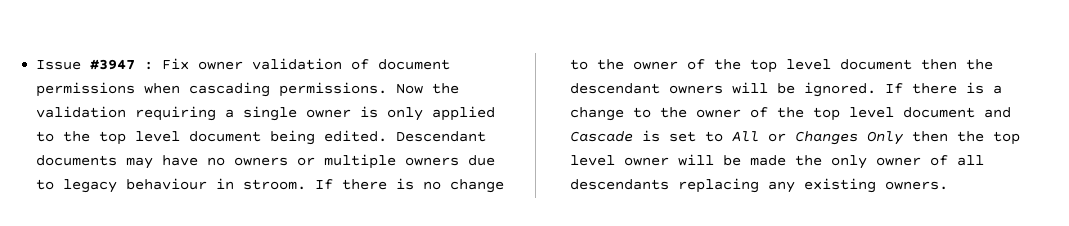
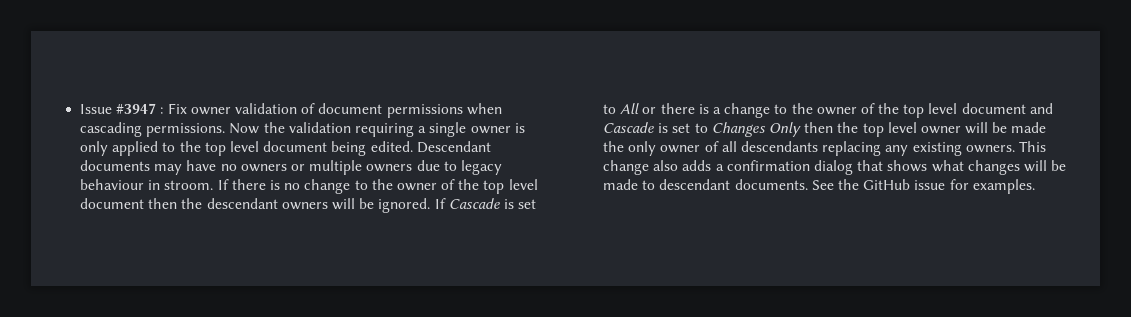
(904, 88) none -> [448,198,537,209] [603,103,657,114] Cascade is set to All or
[732,131,787,142] All or -> (708, 128) none
(949, 185) none -> [1018,141,1046,152] [603,160,1067,175] [603,179,1035,194] This change also adds a confirmation dialog that shows what changes will be made to descendant documents. See the GitHub issue for examples.

